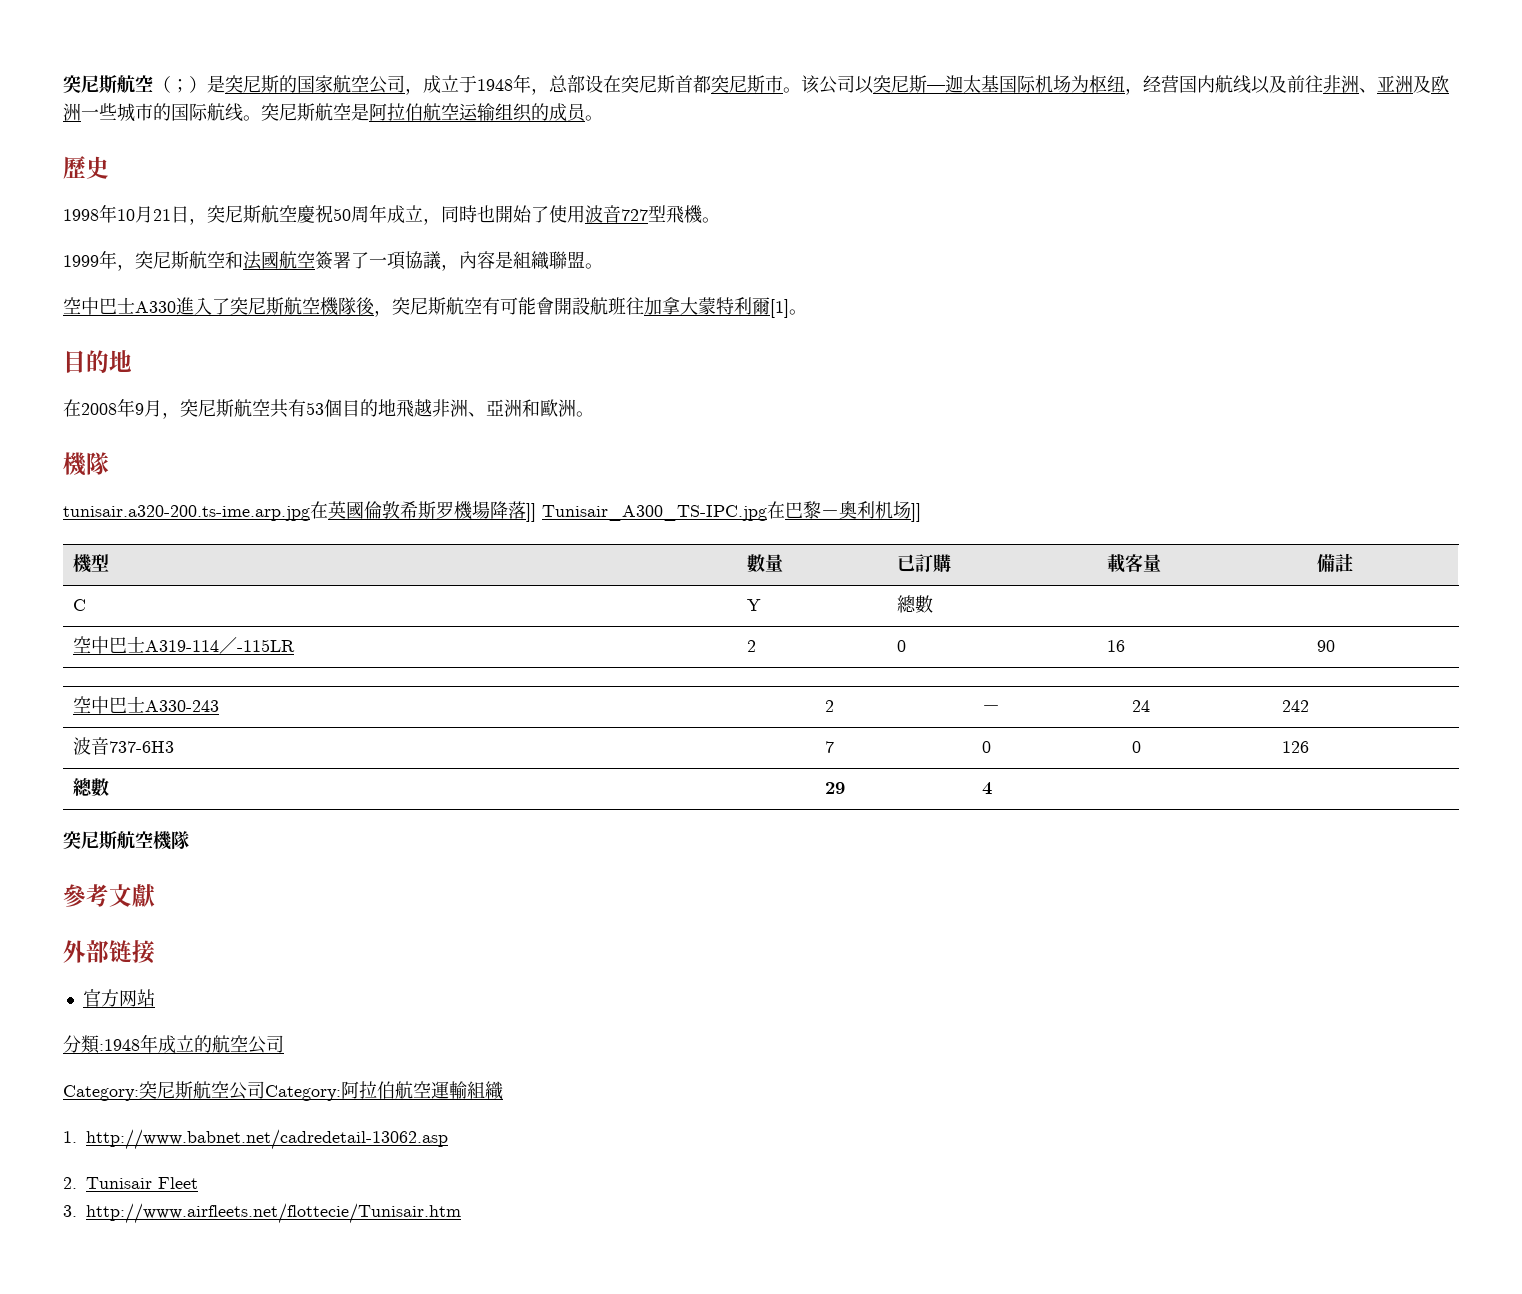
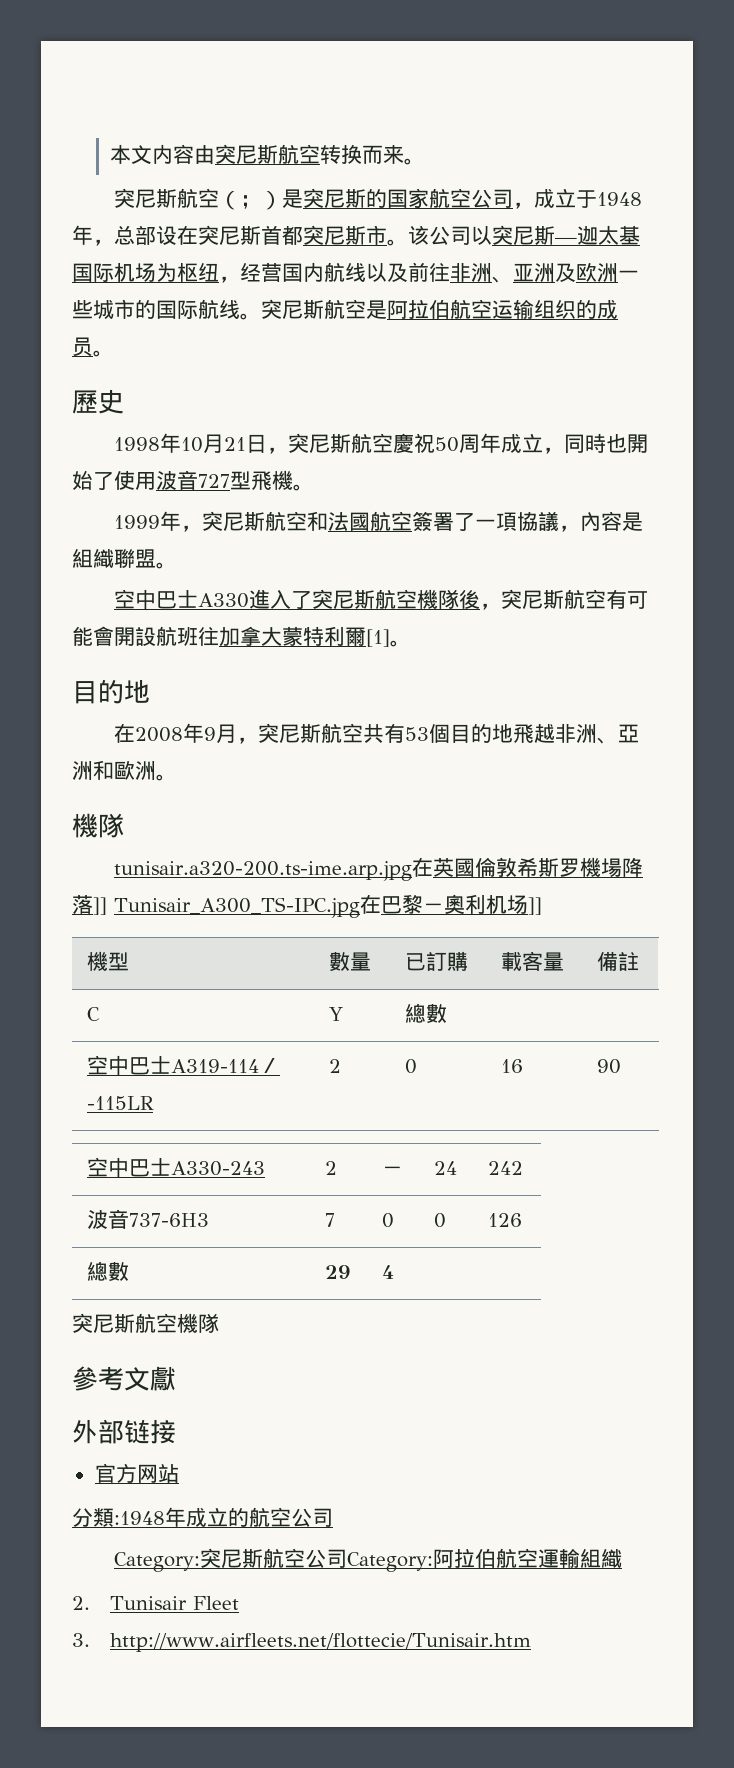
(63, 84) none -> [110,144,426,165] 本文内容由突尼斯航空转换而来。 //
[63,1129,448,1150] // 1. http://www.babnet.net/cadredetail-13062.asp -> (623, 1558) none

